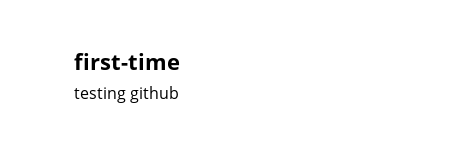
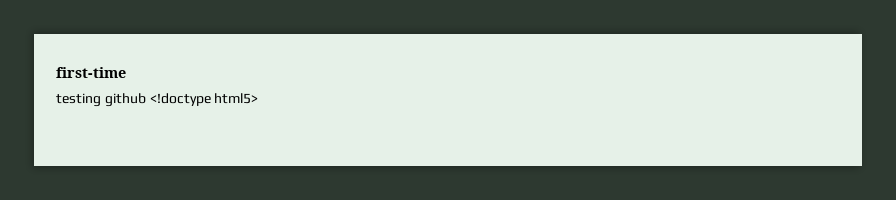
(180, 94) none -> [149,93,259,106] <!doctype html5>

